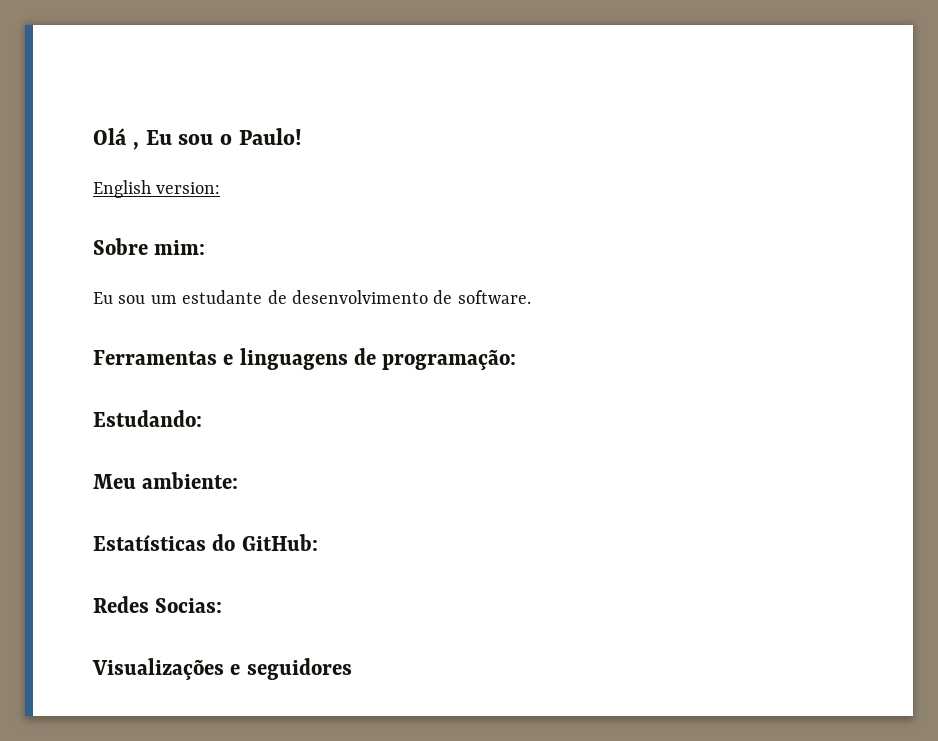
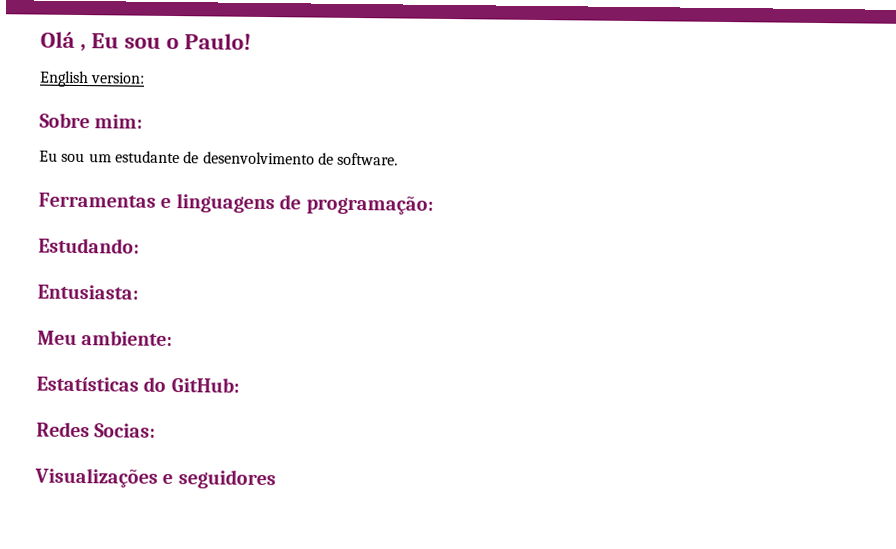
(202, 418) none -> [37,284,139,300] // Entusiasta:

